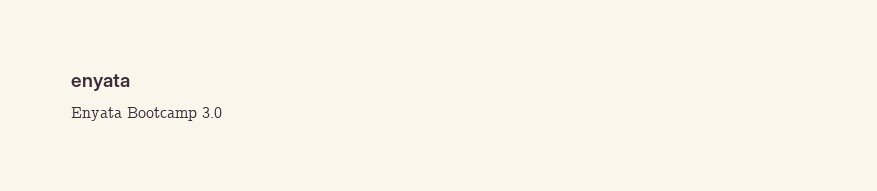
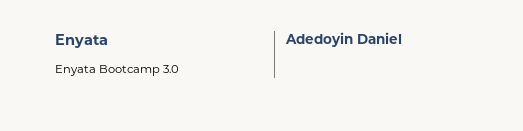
[71,74,130,91] enyata -> [55,34,108,48] Enyata
(222, 112) none -> [285,32,402,47] // Adedoyin Daniel

